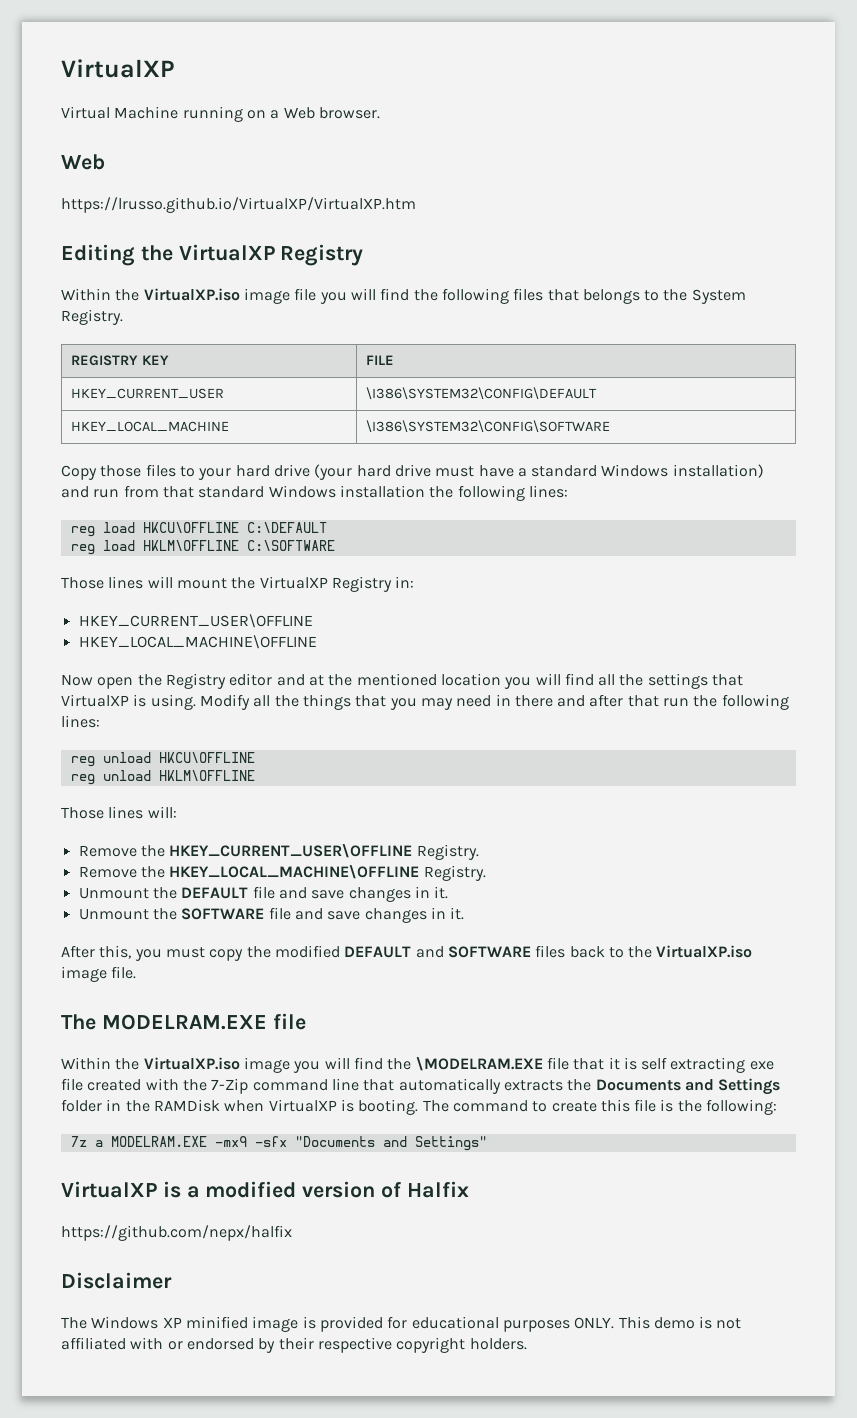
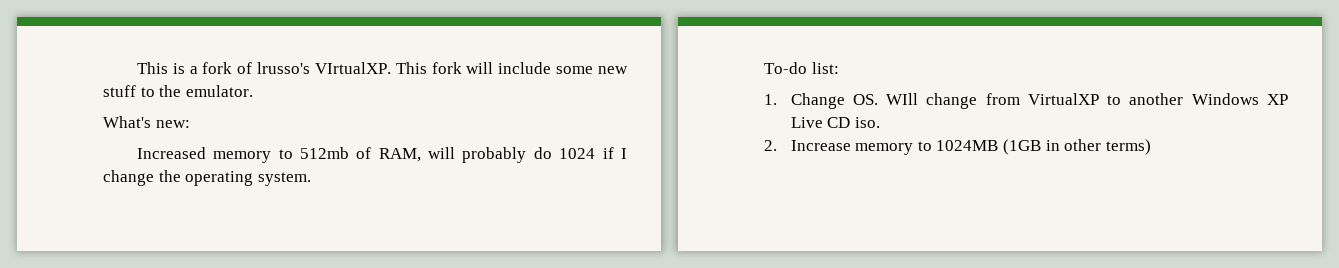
[61,59,175,78] [61,106,380,122] [61,154,105,170] [61,197,416,213] [61,244,364,266] [61,288,746,304] [61,309,123,325] [70,355,169,366] [365,355,394,365] [70,388,224,399] [365,387,597,400] [70,421,229,432] [365,420,610,433] [61,464,764,480] [61,485,568,501] [70,522,327,537] [70,540,335,555] [61,576,415,592] [78,614,313,628] [78,635,317,649] [61,673,744,689] [61,694,789,710] [61,715,100,728] [70,752,255,767] [70,770,255,785] [61,806,177,819] [78,844,479,860] [78,865,486,881] [78,886,449,902] [78,907,465,923] [61,945,753,961] [61,966,137,982] [61,1013,306,1030] [61,1057,774,1073] [61,1078,781,1095] [61,1099,778,1115] [70,1136,487,1151] [61,1181,469,1198] [61,1225,292,1241] [61,1272,172,1289] [61,1316,742,1332] [61,1337,527,1353] VirtualXP // Virtual Machine running on a Web browser. // Web // https://lrusso.github.io/VirtualXP/VirtualXP.htm // Editing the VirtualXP Registry // Within the VirtualXP.iso image file you will find the following files that belongs to the System Registry. // REGISTRY KEY | FILE // HKEY_CURRENT_USER | \I386\SYSTEM32\CONFIG\DEFAULT // HKEY_LOCAL_MACHINE | \I386\SYSTEM32\CONFIG\SOFTWARE // Copy those files to your hard drive (your hard drive must have a standard Windows installation) and run from that standard Windows installation the following lines: // reg load HKCU\OFFLINE C:\DEFAULT // reg load HKLM\OFFLINE C:\SOFTWARE // Those lines will mount the VirtualXP Registry in: // HKEY_CURRENT_USER\OFFLINE // HKEY_LOCAL_MACHINE\OFFLINE // Now open the Registry editor and at the mentioned location you will find all the settings that VirtualXP is using. Modify all the things that you may need in there and after that run the following lines: // reg unload HKCU\OFFLINE // reg unload HKLM\OFFLINE // Those lines will: // Remove the HKEY_CURRENT_USER\OFFLINE Registry. // Remove the HKEY_LOCAL_MACHINE\OFFLINE Registry. // Unmount the DEFAULT file and save changes in it. // Unmount the SOFTWARE file and save changes in it. // After this, you must copy the modified DEFAULT and SOFTWARE files back to the VirtualXP.iso image file. // The MODELRAM.EXE file // Within the VirtualXP.iso image you will find the \MODELRAM.EXE file that it is self extracting exe file created with the 7-Zip command line that automatically extracts the Documents and Settings folder in the RAMDisk when VirtualXP is booting. The command to create this file is the following: // 7z a MODELRAM.EXE -mx9 -sfx "Documents and Settings" // VirtualXP is a modified version of Halfix // https://github.com/nepx/halfix // Disclaimer // The Windows XP minified image is provided for educational purposes ONLY. This demo is not affiliated with or endorsed by their respective copyright holders. -> [136,62,628,74] [103,85,253,97] [103,116,190,128] [136,147,628,163] [103,170,311,186] [764,62,839,74] [764,93,1288,109] [790,117,880,128] [764,139,1151,155] This is a fork of lrusso's VIrtualXP. This fork will include some new stuff to the emulator. // What's new: // Increased memory to 512mb of RAM, will probably do 1024 if I change the operating system. // To-do list: // 1. Change OS. WIll change from VirtualXP to another Windows XP Live CD iso. // 2. Increase memory to 1024MB (1GB in other terms)

